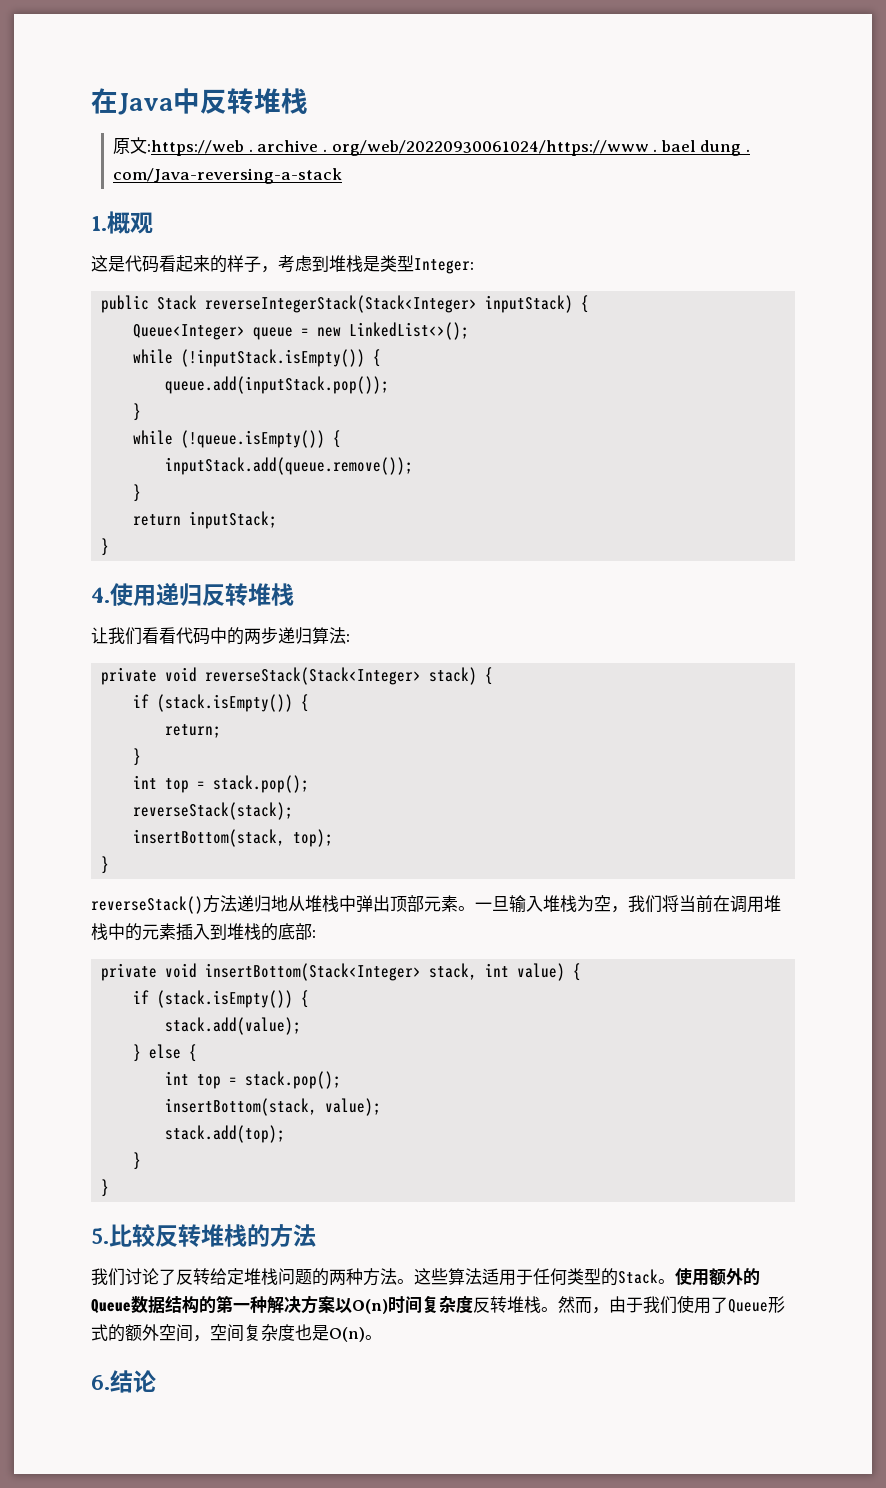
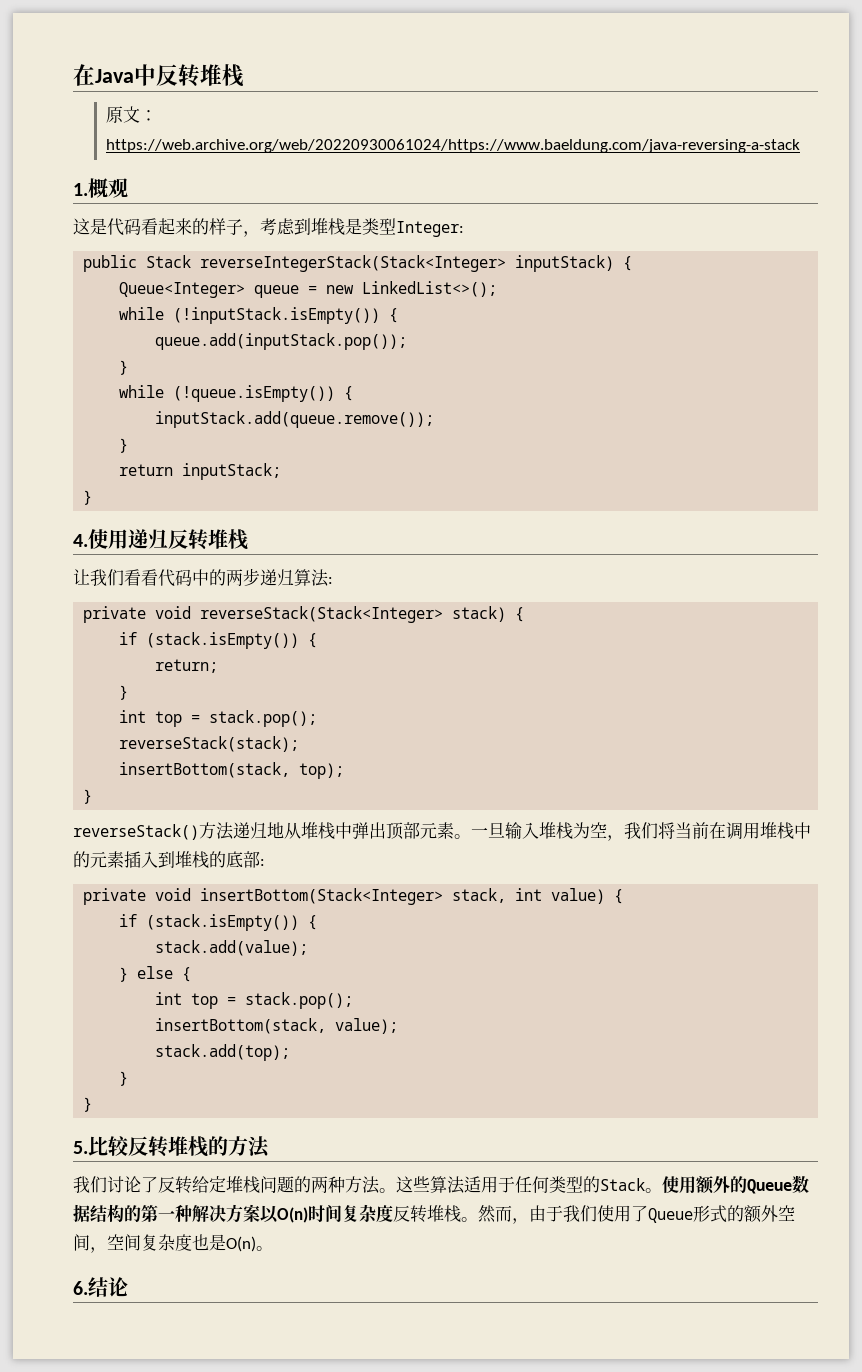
[147,140,750,156] [113,168,343,184] :https://web . archive . org/web/20220930061024/https://www . bael dung . com/Java-reversing-a-stack -> [140,110,158,121] [106,139,801,153] ：https://web.archive.org/web/20220930061024/https://www.baeldung.com/java-reversing-a-stack

